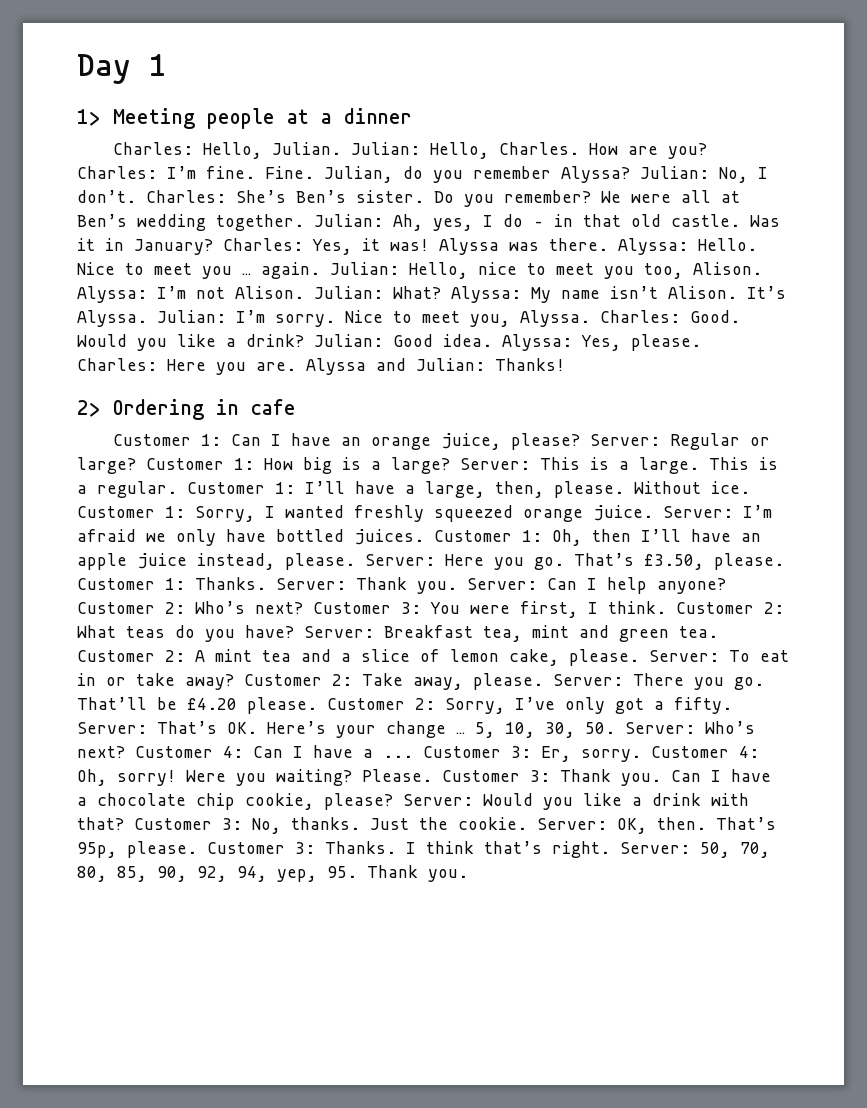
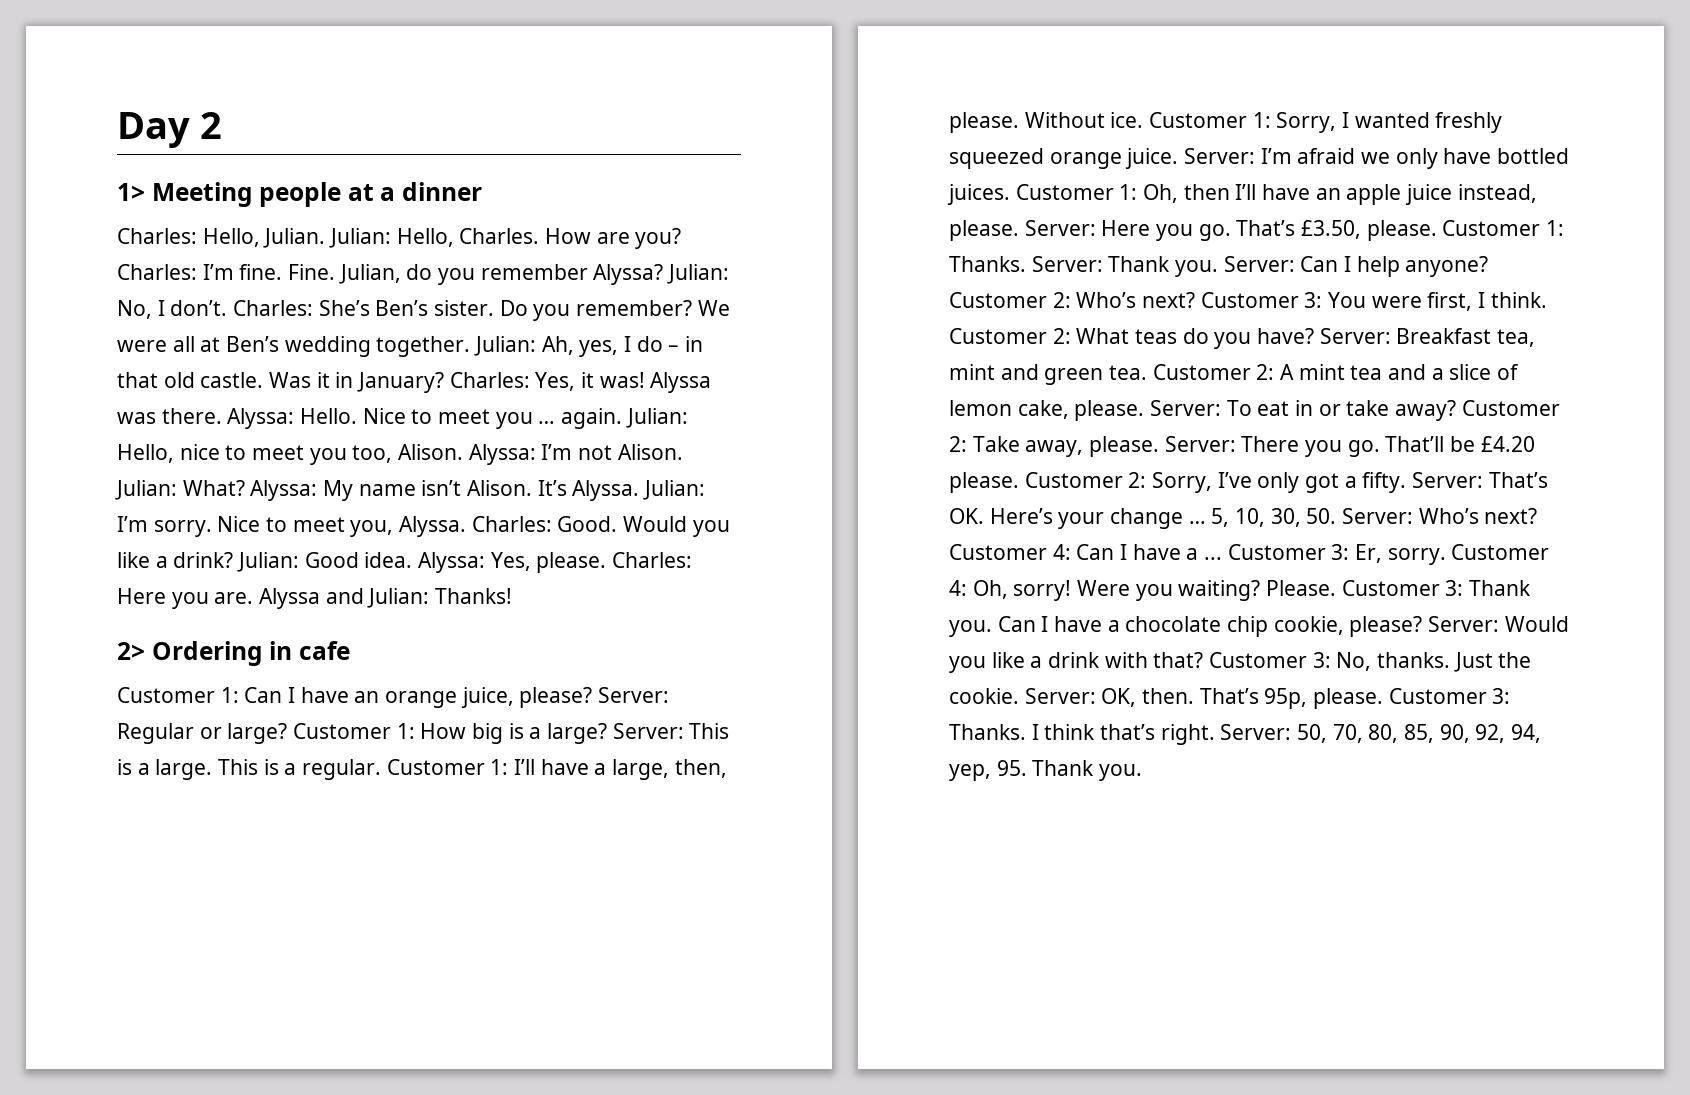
[149,54,167,76] 1 -> [200,112,223,139] 2

